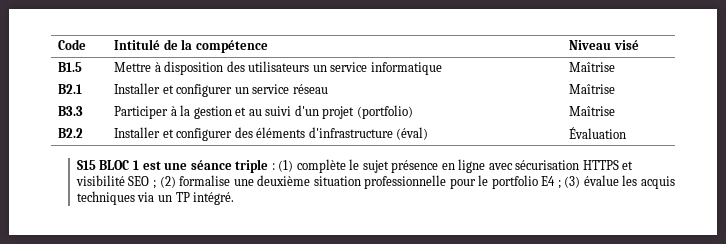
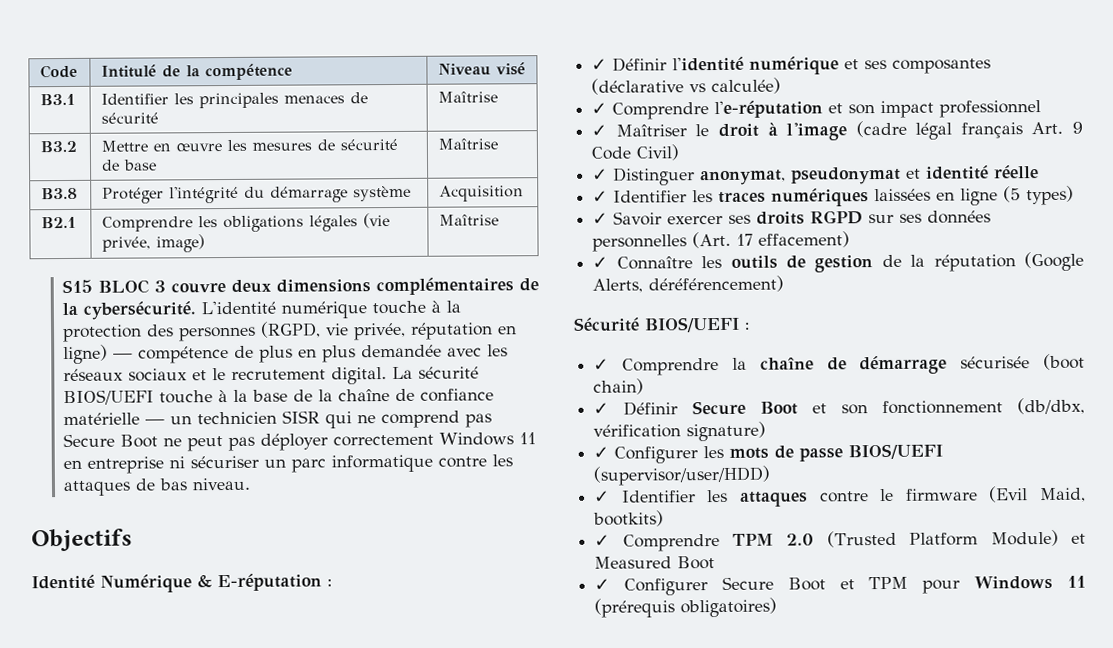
[58,62,83,72] [114,61,442,75] [569,62,616,72] [58,84,83,94] [114,83,328,97] [569,84,616,94] [58,106,84,116] [114,105,413,119] [569,106,616,116] [58,128,84,138] [114,127,429,141] [569,127,627,139] [76,159,634,173] [75,175,675,189] [76,191,235,205] B1.5 | Mettre à disposition des utilisateurs un service informatique | Maîtrise // B2.1 | Installer et configurer un service réseau | Maîtrise // B3.3 | Participer à la gestion et au suivi d'un projet (portfolio) | Maîtrise // B2.2 | Installer et configurer des éléments d'infrastructure (éval) | Évaluation // S15 BLOC 1 est une séance triple : (1) complète le sujet présence en ligne avec sécurisation HTTPS et visibilité SEO ; (2) formalise une deuxième situation professionnelle pour le portfolio E4 ; (3) évalue les acquis techniques via un TP intégré. -> [39,93,76,106] [100,92,368,109] [100,112,159,124] [437,91,498,103] [39,140,77,153] [100,138,398,153] [100,159,157,171] [437,138,498,150] [40,187,78,200] [101,185,411,204] [438,185,524,202] [40,216,77,229] [101,213,390,233] [101,234,205,253] [438,214,499,226] [62,277,540,296] [62,300,462,320] [62,321,518,343] [63,344,509,365] [63,366,480,385] [63,388,495,406] [63,410,493,429] [63,432,537,452] [63,454,514,474] [63,477,252,497] [31,528,133,552] [31,573,332,593] [591,56,992,75] [591,77,782,95] [591,100,1042,120] [591,120,1083,141] [591,144,681,161] [592,165,1040,186] [592,185,1075,207] [592,210,992,226] [592,231,851,252] [592,251,1084,273] [592,275,785,293] [573,316,750,333] [593,353,1085,376] [593,378,645,395] [593,397,1085,416] [593,421,767,442] [593,443,944,464] [593,465,771,486] [594,486,1086,507] [593,510,665,527] [594,529,1086,552] [594,556,716,570] [594,575,1086,596] [594,597,778,618] B3.1 | Identifier les principales menaces de sécurité | Maîtrise // B3.2 | Mettre en œuvre les mesures de sécurité de base | Maîtrise // B3.8 | Protéger l'intégrité du démarrage système | Acquisition // B2.1 | Comprendre les obligations légales (vie privée, image) | Maîtrise // S15 BLOC 3 couvre deux dimensions complémentaires de la cybersécurité. L'identité numérique touche à la protection des personnes (RGPD, vie privée, réputation en ligne) — compétence de plus en plus demandée avec les réseaux sociaux et le recrutement digital. La sécurité BIOS/UEFI touche à la base de la chaîne de confiance matérielle — un technicien SISR qui ne comprend pas Secure Boot ne peut pas déployer correctement Windows 11 en entreprise ni sécuriser un parc informatique contre les attaques de bas niveau. // Objectifs // Identité Numérique & E-réputation : // ✓ Définir l'identité numérique et ses composantes (déclarative vs calculée) // ✓ Comprendre l'e-réputation et son impact professionnel // ✓ Maîtriser le droit à l'image (cadre légal français Art. 9 Code Civil) // ✓ Distinguer anonymat, pseudonymat et identité réelle // ✓ Identifier les traces numériques laissées en ligne (5 types) // ✓ Savoir exercer ses droits RGPD sur ses données personnelles (Art. 17 effacement) // ✓ Connaître les outils de gestion de la réputation (Google Alerts, déréférencement) // Sécurité BIOS/UEFI : // ✓ Comprendre la chaîne de démarrage sécurisée (boot chain) // ✓ Définir Secure Boot et son fonctionnement (db/dbx, vérification signature) // ✓ Configurer les mots de passe BIOS/UEFI (supervisor/user/HDD) // ✓ Identifier les attaques contre le firmware (Evil Maid, bootkits) // ✓ Comprendre TPM 2.0 (Trusted Platform Module) et Measured Boot // ✓ Configurer Secure Boot et TPM pour Windows 11 (prérequis obligatoires)

